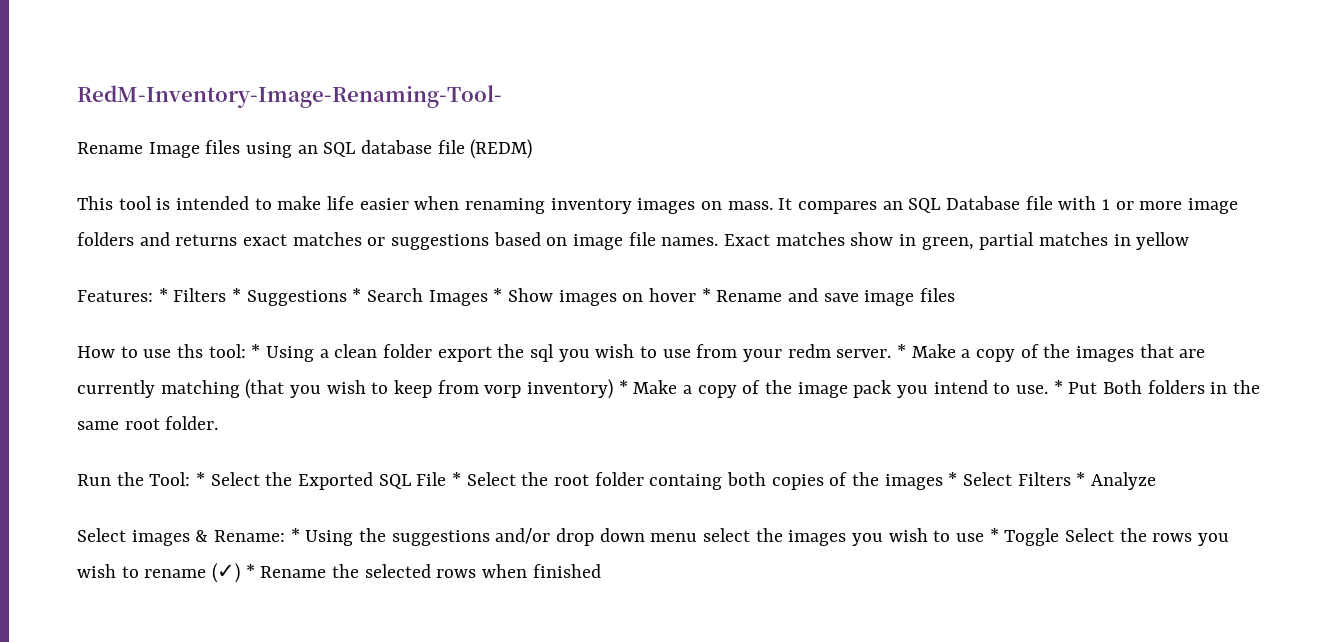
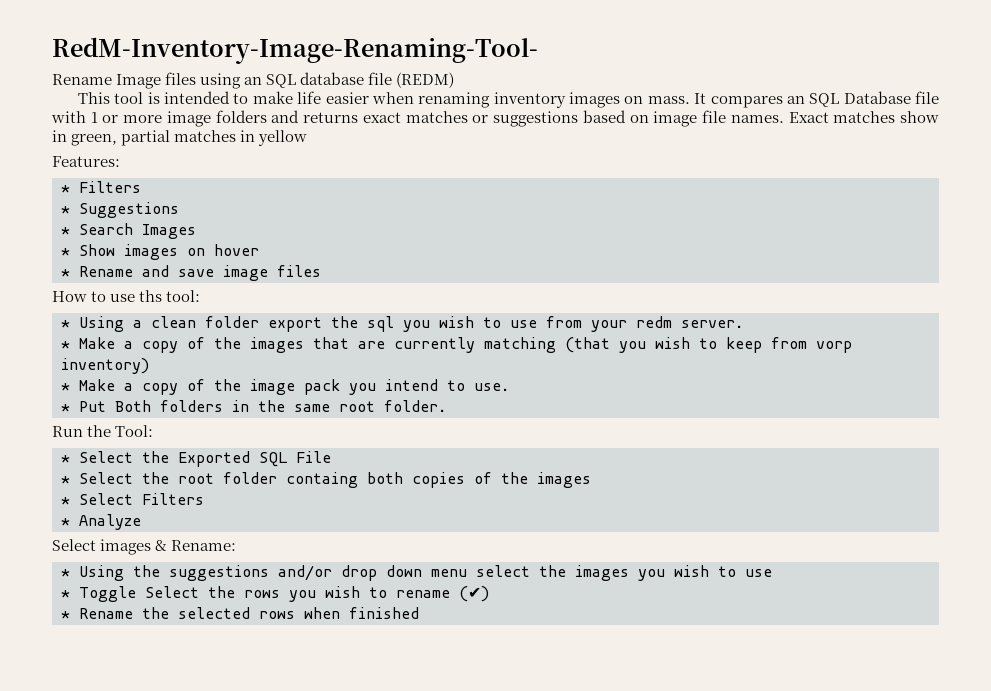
(153, 296) none -> (120, 161) //
(227, 295) none -> (141, 187) //
(347, 298) none -> (179, 210) //
(488, 298) none -> (196, 231) //
(697, 295) none -> (259, 250) //
(246, 351) none -> (201, 296) //
(892, 353) none -> (743, 324) //
(614, 389) none -> (149, 366) //
(1049, 389) none -> (509, 387) //
(191, 479) none -> (154, 431) //
(447, 479) none -> (331, 457) //
(943, 482) none -> (591, 480) //
(1071, 479) none -> (204, 499) //
(286, 536) none -> (237, 545) //
(985, 537) none -> (772, 573) //
[212,563,241,583] (✓) -> [459,586,489,602] (✔) //

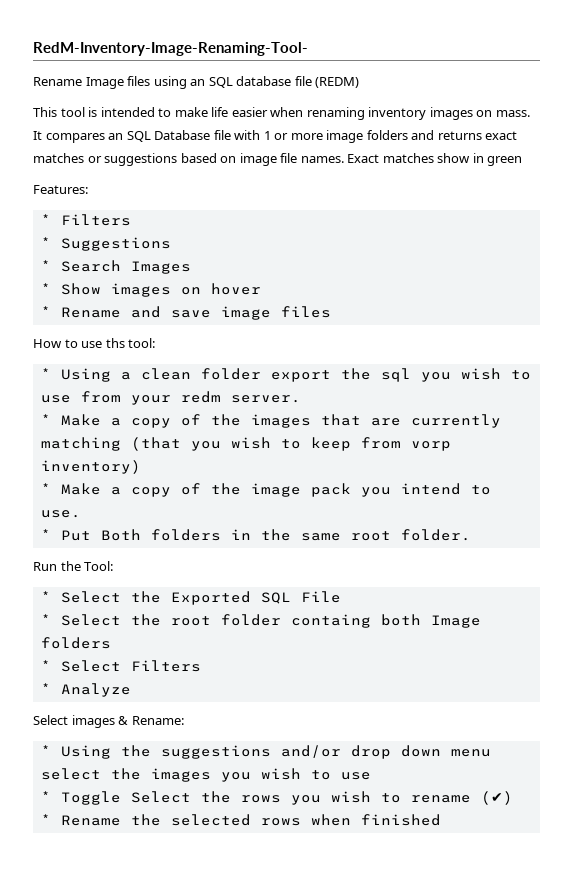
[71,130,308,146] green, partial matches in yellow -> [487,156,523,166] green
[412,472,591,488] copies of the images -> [430,615,481,628] [40,637,111,649] Image folders

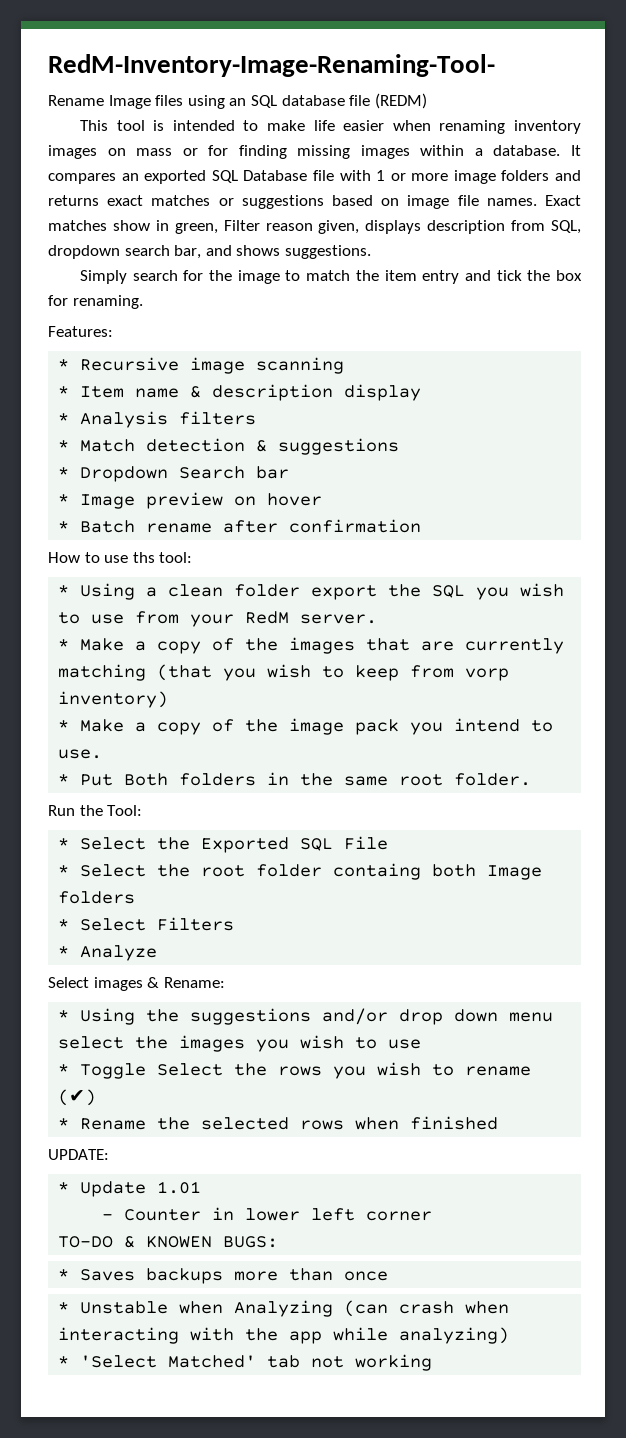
[495,110,530,117] mass. -> [136,145,561,159] mass or for finding missing images within a database.
(124, 136) none -> [144,170,207,184] exported
[487,156,523,166] [33,185,88,194] [40,214,131,226] [40,237,171,251] [40,260,191,274] [40,283,261,297] [40,306,331,320] green // Features: // * Filters // * Suggestions // * Search Images // * Show images on hover // * Rename and save image files -> [174,220,581,234] [48,245,371,259] [80,270,582,284] [48,295,143,309] [48,326,113,337] [58,357,345,374] [58,384,422,401] [58,411,257,428] [58,438,400,455] [58,466,290,482] [58,492,323,509] [58,519,422,533] green, Filter reason given, displays description from SQL, dropdown search bar, and shows suggestions. // Simply search for the image to match the item entry and tick the box for renaming. // Features: // * Recursive image scanning // * Item name & description display // * Analysis filters // * Match detection & suggestions // * Dropdown Search bar // * Image preview on hover // * Batch rename after confirmation
[380,368,411,382] sql -> [432,585,466,598] SQL
[180,391,221,403] redm -> [245,611,290,624] RedM
(441, 820) none -> [48,1149,109,1160] [58,1181,202,1197] [102,1207,433,1221] [58,1236,279,1248] [58,1268,389,1284] [58,1300,510,1317] [58,1327,510,1344] [58,1354,433,1371] // UPDATE: // * Update 1.01 // - Counter in lower left corner // TO-DO & KNOWEN BUGS: // * Saves backups more than once // * Unstable when Analyzing (can crash when interacting with the app while analyzing) // * 'Select Matched' tab not working

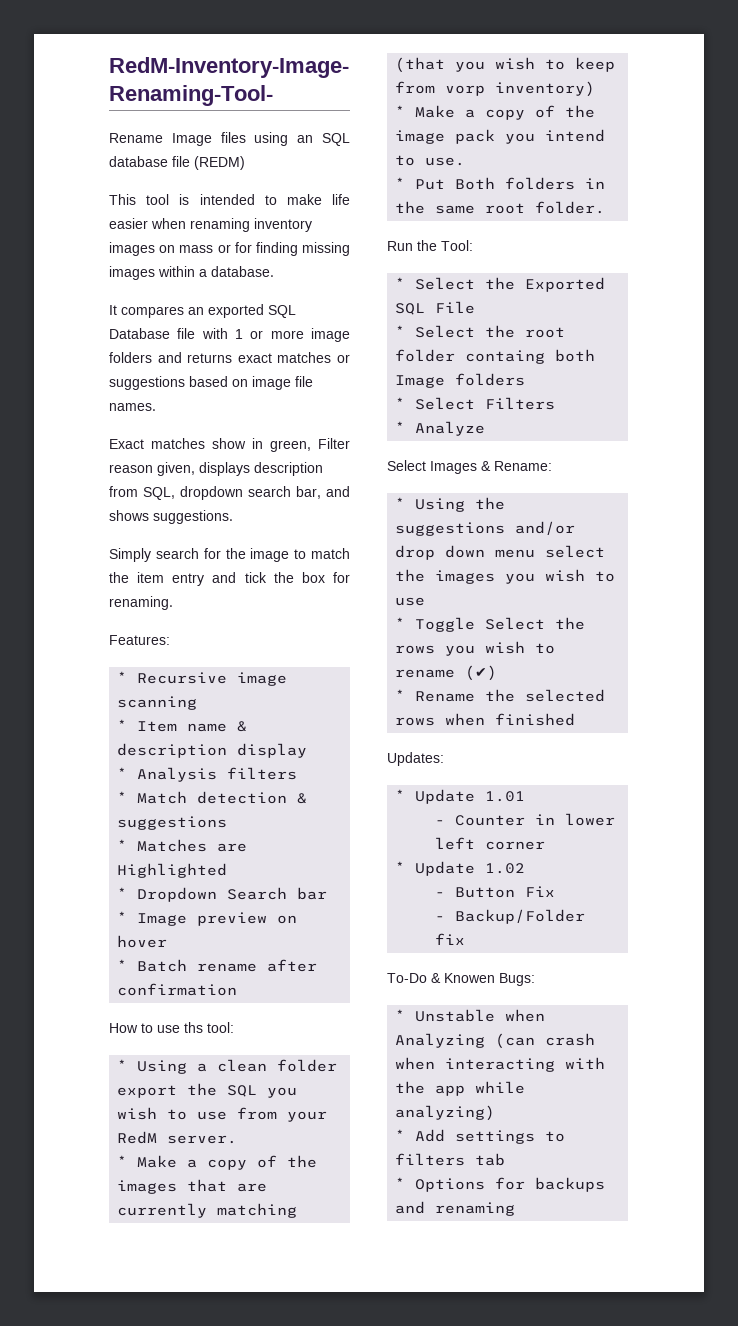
(561, 150) none -> (274, 271) //
(537, 202) none -> (156, 407) //
(400, 446) none -> [117,839,248,852] [117,863,228,878] // * Matches are Highlighted
[93,977,143,991] images -> [430,461,477,474] Images
[48,1149,109,1160] UPDATE: -> [387,752,444,766] Updates:
[58,1236,279,1248] [58,1268,389,1284] TO-DO & KNOWEN BUGS: // * Saves backups more than once -> [395,861,526,876] [435,886,556,898] [435,909,586,924] [435,933,466,945] [387,973,535,986] * Update 1.02 // - Button Fix // - Backup/Folder fix // To-Do & Knowen Bugs:
[80,1354,433,1371] 'Select Matched' tab not working -> [415,1129,566,1144] [395,1153,506,1166] [395,1177,606,1192] [395,1201,516,1216] Add settings to filters tab // * Options for backups and renaming

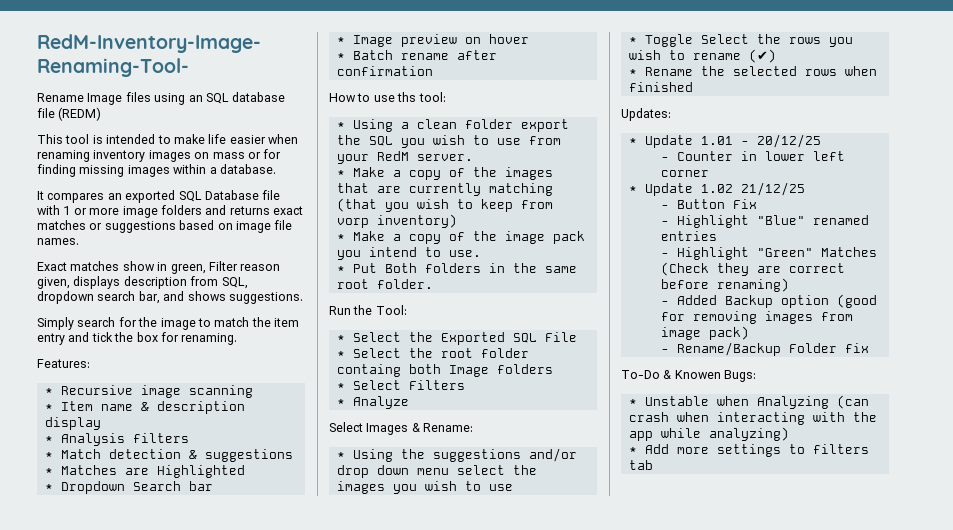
(526, 796) none -> [740,134,821,148] - 20/12/25
(526, 868) none -> [740,182,805,196] 21/12/25
[455,909,586,924] Backup/Folder -> [676,215,869,228] [660,231,717,241] [660,247,877,260] [660,262,845,276] [660,278,789,292] [660,294,877,308] [660,311,853,324] [660,326,749,340] [660,342,837,356] Highlight "Blue" renamed entries // - Highlight "Green" Matches (Check they are correct before renaming) // - Added Backup option (good for removing images from image pack) // - Rename/Backup Folder
(446, 1135) none -> [676,447,709,454] more
[395,1177,606,1192] [395,1201,516,1216] // * Options for backups and renaming -> (653, 465) none

